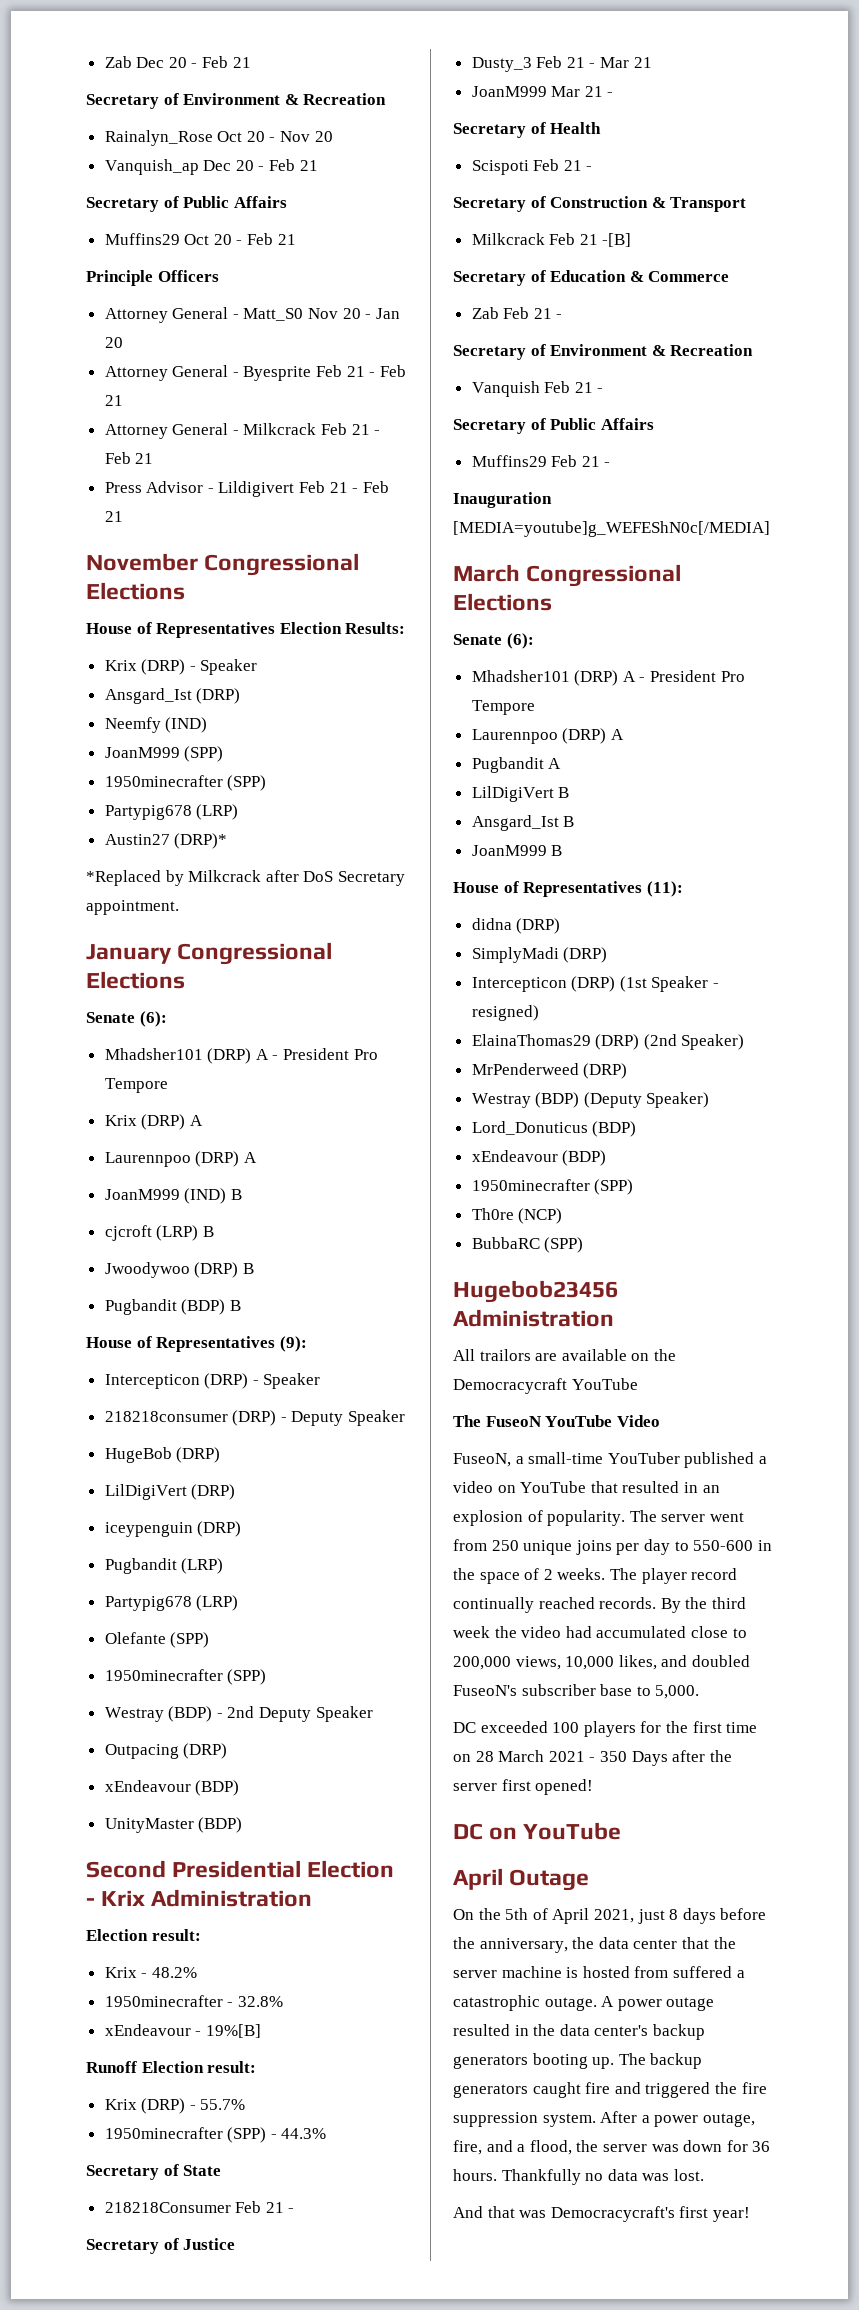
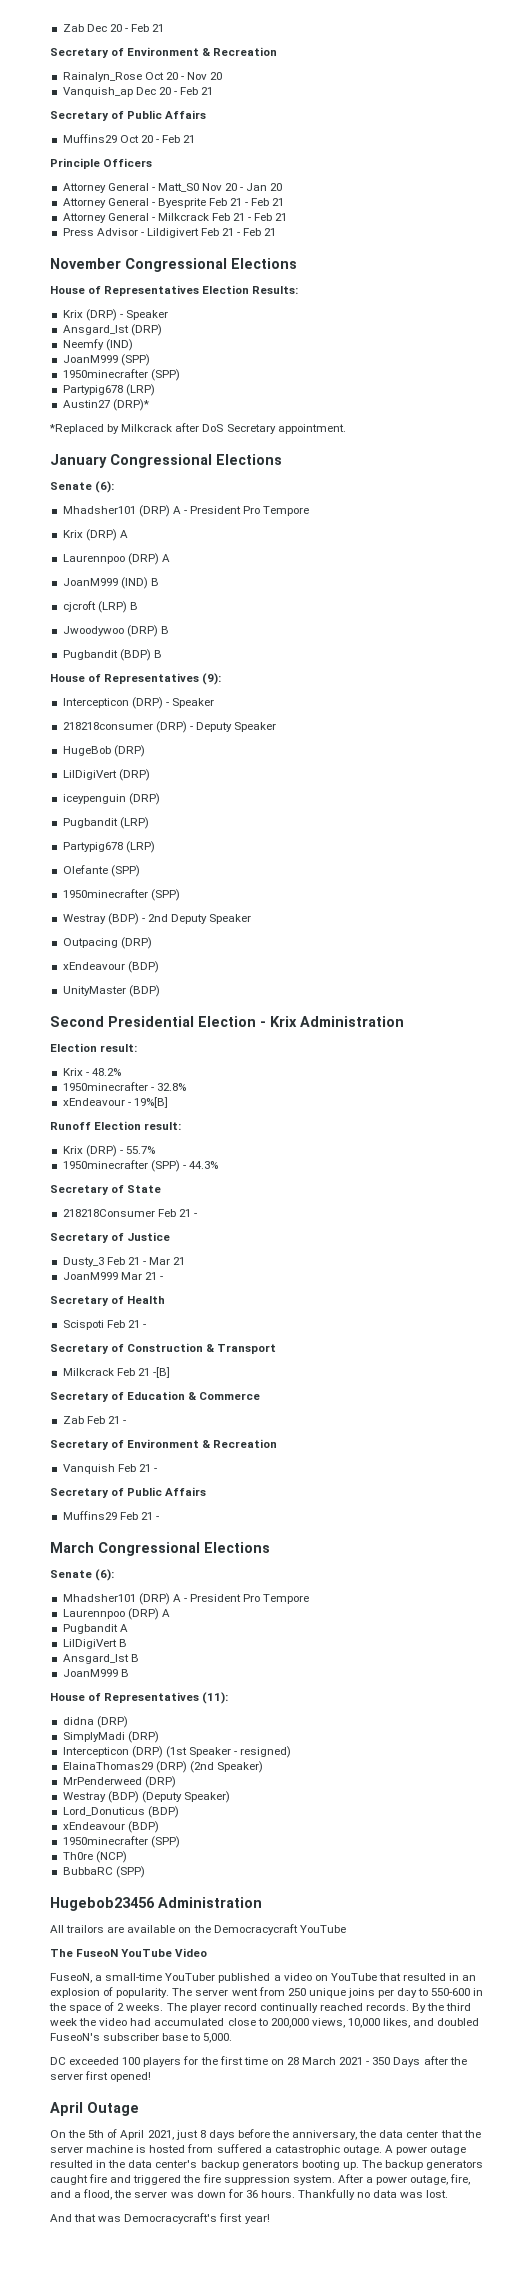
[453,492,552,508] [453,521,770,537] // Inauguration [MEDIA=youtube]g_WEFEShN0c[/MEDIA] -> (159, 1518) none
[453,1822,622,1840] // DC on YouTube -> (152, 2077) none

